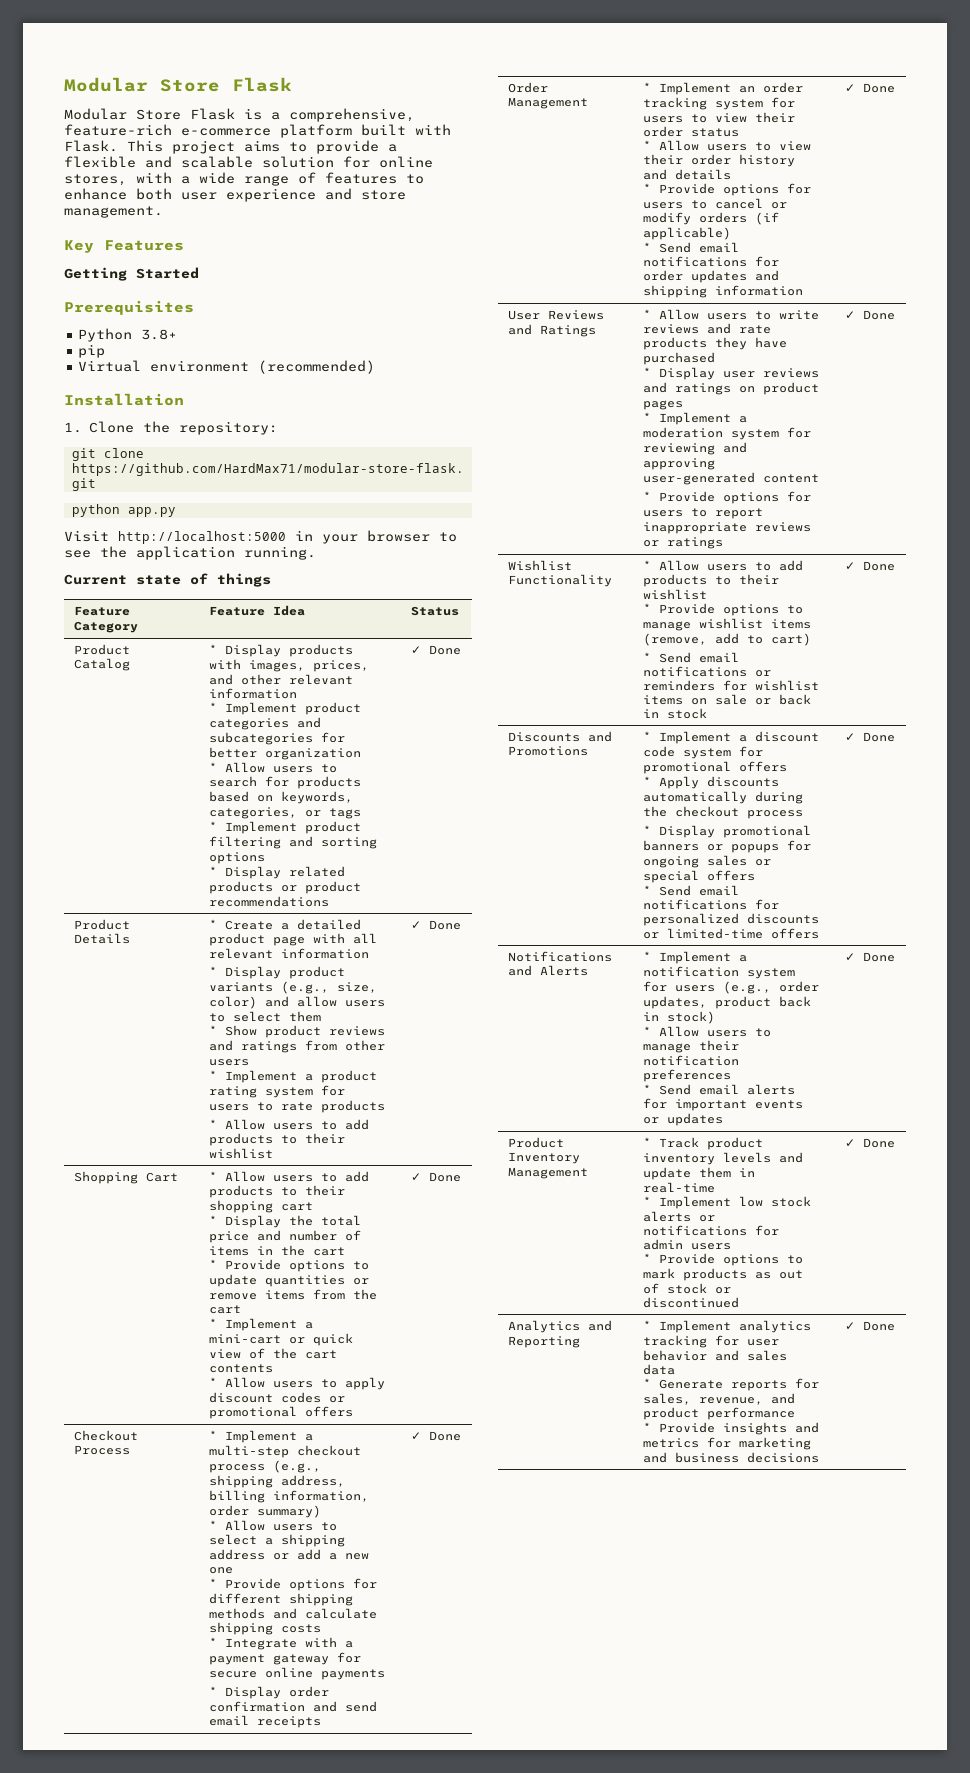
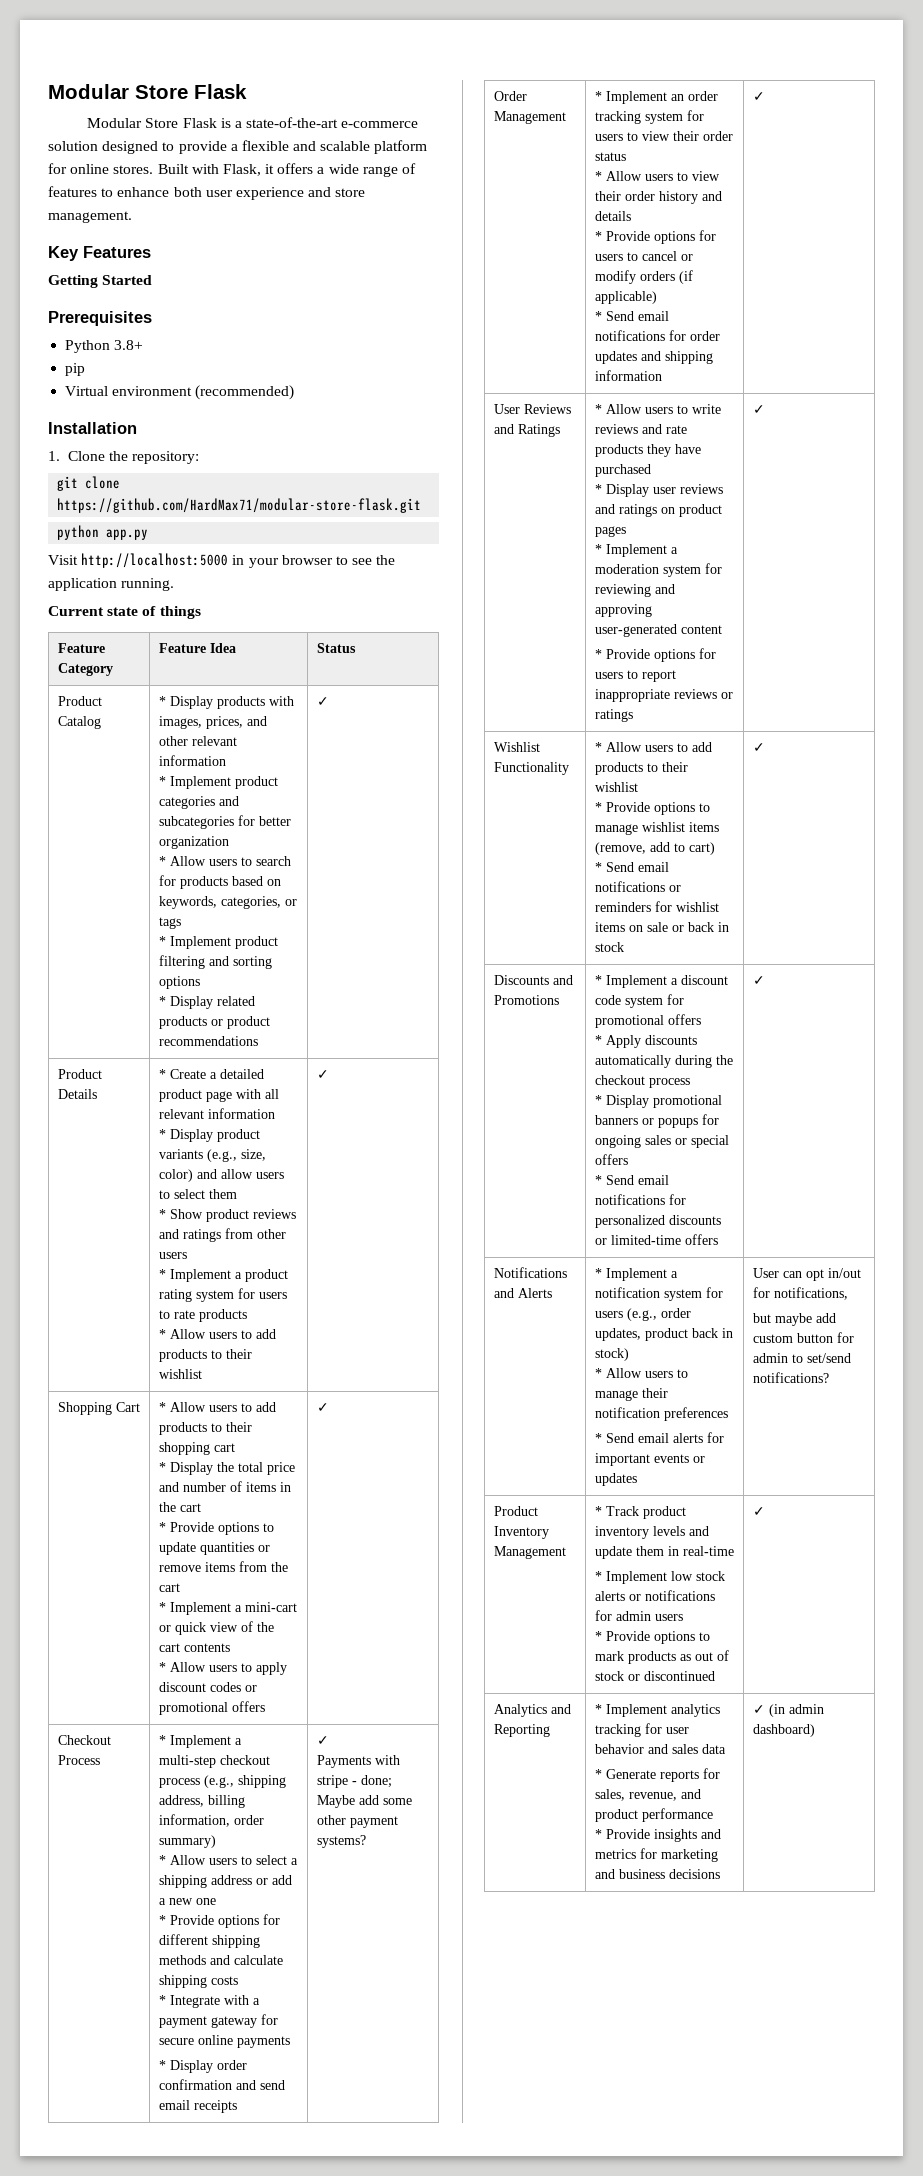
[289,108,415,122] [64,124,451,138] [64,140,280,154] comprehensive, feature-rich e-commerce platform built with Flask. This project aims -> [246,117,419,128] [48,141,159,154] state-of-the-art e-commerce solution designed
[262,156,334,168] solution -> [374,140,428,154] platform
[64,172,172,186] stores, with -> [113,163,314,176] stores. Built with Flask, it offers
[429,645,462,655] Done -> (329, 701) none
[429,920,462,930] Done -> (329, 1074) none
[429,1172,462,1182] Done -> (329, 1407) none
[429,1431,462,1441] Done -> [316,1755,400,1768] [316,1775,392,1788] [316,1795,412,1808] [316,1815,398,1828] [316,1835,366,1848] // Payments with stripe - done; Maybe add some other payment systems?
[863,83,896,93] Done -> (765, 96) none
[863,310,896,320] Done -> (765, 409) none
[863,561,896,571] Done -> (765, 747) none
[863,732,896,742] Done -> (765, 980) none
[845,952,896,962] ✓ Done -> [752,1268,861,1281] [752,1287,848,1300] [752,1313,836,1326] [752,1332,854,1343] [752,1353,851,1363] [752,1372,829,1383] User can opt in/out for notifications, // but maybe add custom button for admin to set/send notifications?
[863,1138,896,1148] Done -> (765, 1511) none
[863,1321,896,1331] Done -> [768,1704,824,1717] [752,1724,815,1737] (in admin dashboard)

